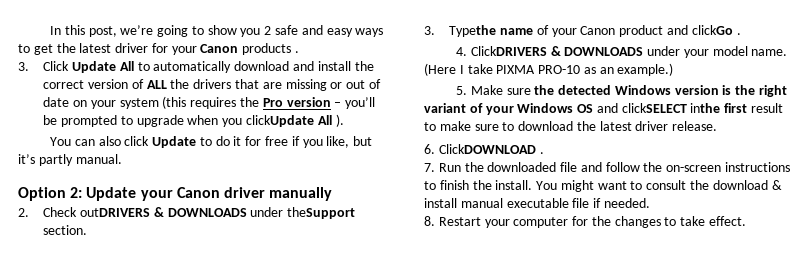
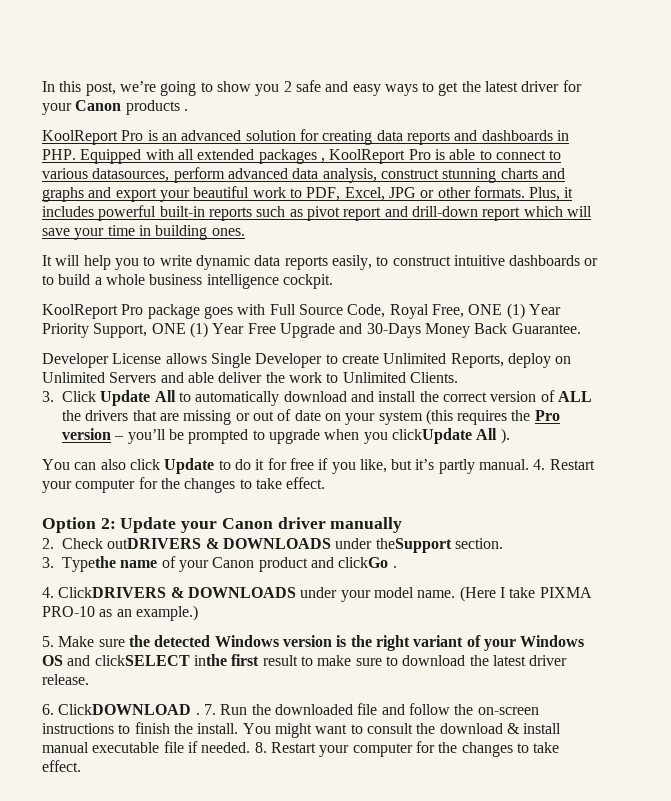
(300, 52) none -> [42,129,569,145] [42,149,562,164] [42,167,565,183] [42,186,574,202] [42,205,592,221] [42,225,245,240] [42,255,599,270] [42,274,333,289] [42,303,561,319] [42,322,581,338] [42,353,572,368] [42,372,458,383] // KoolReport Pro is an advanced solution for creating data reports and dashboards in PHP. Equipped with all extended packages , KoolReport Pro is able to connect to various datasources, perform advanced data analysis, construct stunning charts and graphs and export your beautiful work to PDF, Excel, JPG or other formats. Plus, it includes powerful built-in reports such as pivot report and drill-down report which will save your time in building ones. // It will help you to write dynamic data reports easily, to construct intuitive dashboards or to build a whole business intelligence cockpit. // KoolReport Pro package goes with Full Source Code, Royal Free, ONE (1) Year Priority Support, ONE (1) Year Free Upgrade and 30-Days Money Back Guarantee. // Developer License allows Single Developer to create Unlimited Reports, deploy on Unlimited Servers and able deliver the work to Unlimited Clients.
(122, 159) none -> [533,459,595,470] [42,477,326,493] 4. Restart your computer for the changes to take effect.
(544, 153) // -> (200, 714) none
(650, 203) // -> (251, 747) none

